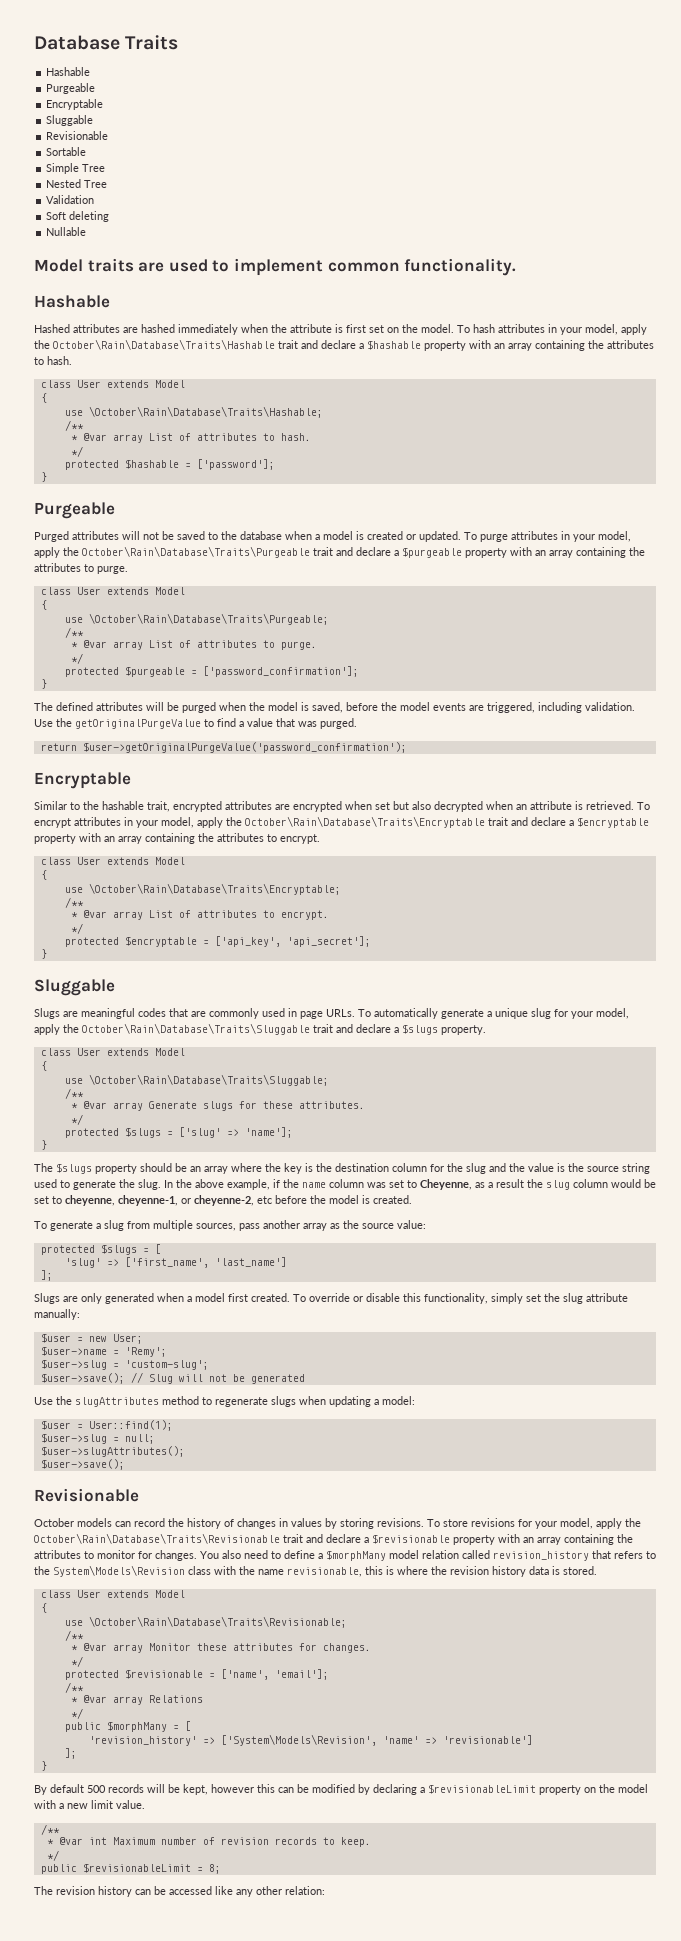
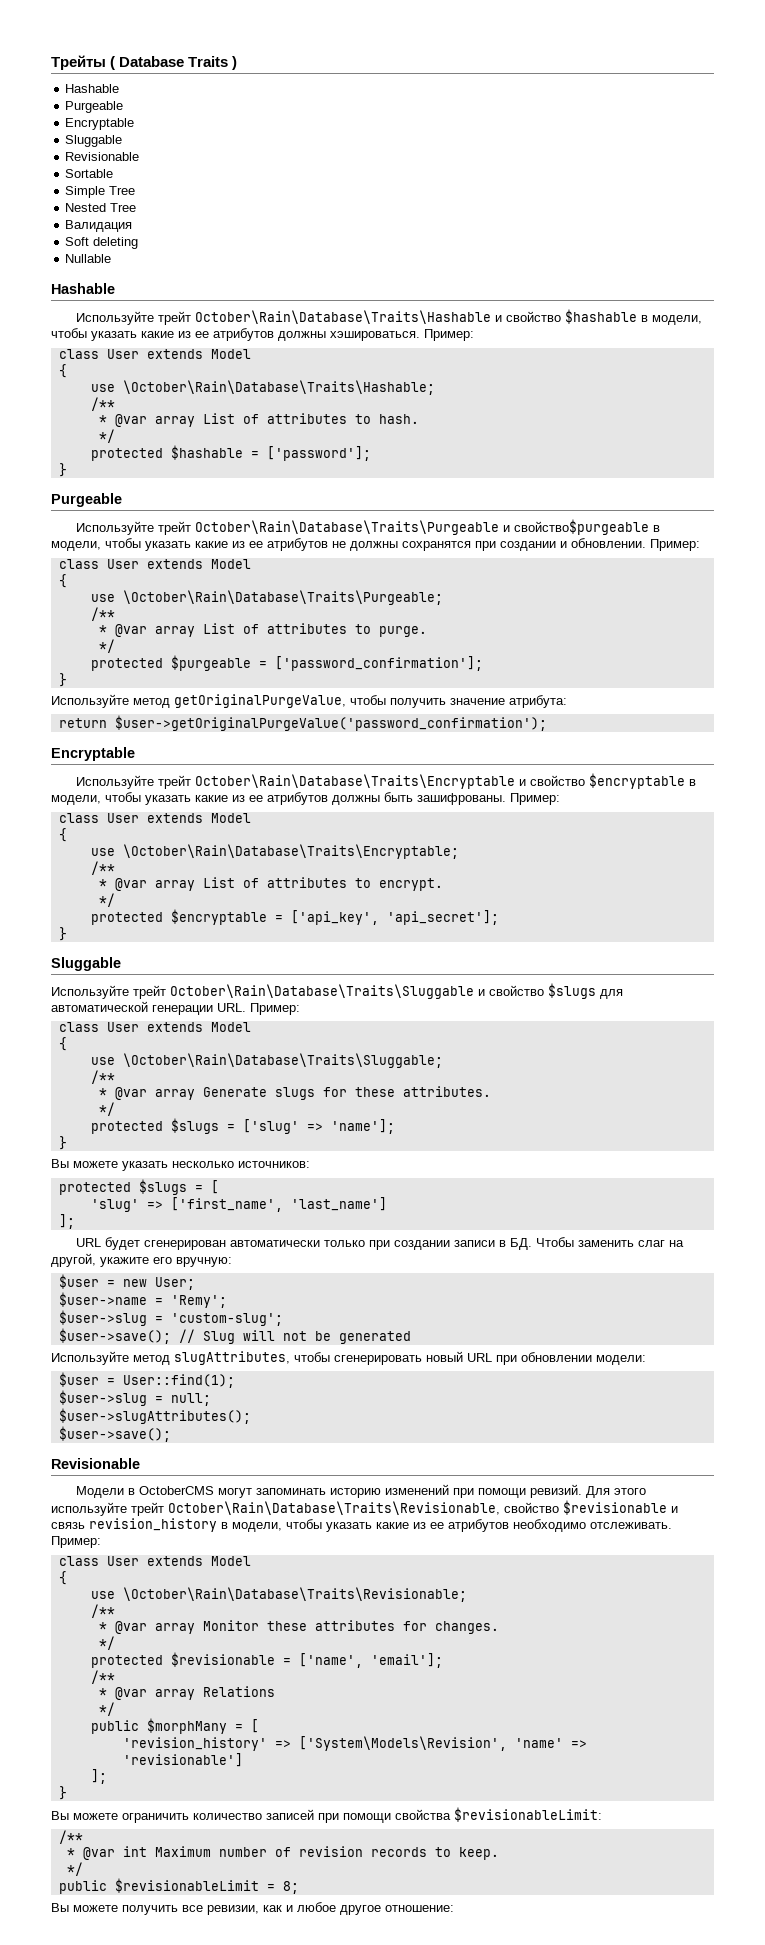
(34, 42) none -> [51,55,116,70] Трейты (
(179, 42) none -> [232,56,238,70] )
[46,195,95,204] Validation -> [65,220,133,232] Валидация
[34,258,517,276] [34,295,110,308] [34,324,647,335] [34,339,654,351] [34,356,72,365] Model traits are used to implement common functionality. // Hashable // Hashed attributes are hashed immediately when the attribute is first set on the model. To hash attributes in your model, apply the October\Rain\Database\Traits\Hashable trait and declare a $hashable property with an array containing the attributes to hash. -> [51,283,115,294] [76,309,703,325] [51,328,474,341] Hashable // Используйте трейт October\Rain\Database\Traits\Hashable и свойство $hashable в модели, чтобы указать какие из ее атрибутов должны хэшироваться. Пример:
[34,531,631,542] [34,546,645,558] [34,563,128,574] Purged attributes will not be saved to the database when a model is created or updated. To purge attributes in your model, apply the October\Rain\Database\Traits\Purgeable trait and declare a $purgeable property with an array containing the attributes to purge. -> [76,519,661,535] [51,538,700,551] Используйте трейт October\Rain\Database\Traits\Purgeable и свойство$purgeable в модели, чтобы указать какие из ее атрибутов не должны сохранятся при создании и обновлении. Пример:
[34,702,635,713] [34,718,357,729] [40,742,407,753] [34,772,131,789] [34,801,650,812] [34,816,649,828] [34,833,320,844] The defined attributes will be purged when the model is saved, before the model events are triggered, including validation. Use the getOriginalPurgeValue to find a value that was purged. // return $user->getOriginalPurgeValue('password_confirmation'); // Encryptable // Similar to the hashable trait, encrypted attributes are encrypted when set but also decrypted when an attribute is retrieved. To encrypt attributes in your model, apply the October\Rain\Database\Traits\Encryptable trait and declare a $encryptable property with an array containing the attributes to encrypt. -> [51,694,567,708] [58,715,547,731] [51,747,135,761] [76,773,697,789] [51,792,560,805] Используйте метод getOriginalPurgeValue, чтобы получить значение атрибута: // return $user->getOriginalPurgeValue('password_confirmation'); // Encryptable // Используйте трейт October\Rain\Database\Traits\Encryptable и свойство $encryptable в модели, чтобы указать какие из ее атрибутов должны быть зашифрованы. Пример:
[34,1008,629,1019] [34,1023,486,1035] Slugs are meaningful codes that are commonly used in page URLs. To automatically generate a unique slug for your model, apply the October\Rain\Database\Traits\Sluggable trait and declare a $slugs property. -> [51,983,623,999] [51,1001,300,1015] Используйте трейт October\Rain\Database\Traits\Sluggable и свойство $slugs для автоматической генерации URL. Пример:
[34,1163,650,1174] [34,1179,656,1190] [34,1195,412,1206] [34,1220,426,1231] The $slugs property should be an array where the key is the destination column for the slug and the value is the source string used to generate the slug. In the above example, if the name column was set to Cheyenne, as a result the slug column would be set to cheyenne, cheyenne-1, or cheyenne-2, etc before the model is created. // To generate a slug from multiple sources, pass another array as the source value: -> [51,1159,310,1171] Вы можете указать несколько источников:
[34,1293,628,1304] [34,1309,80,1320] Slugs are only generated when a model first created. To override or disable this functionality, simply set the slug attribute manually: -> [76,1237,685,1250] [51,1253,232,1267] URL будет сгенерирован автоматически только при создании записи в БД. Чтобы заменить слаг на другой, укажите его вручную:
[34,1396,415,1407] Use the slugAttributes method to regenerate slugs when updating a model: -> [51,1351,646,1365] Используйте метод slugAttributes, чтобы сгенерировать новый URL при обновлении модели:
[34,1518,641,1529] [34,1533,633,1545] [34,1550,656,1561] [34,1565,597,1577] October models can record the history of changes in values by storing revisions. To store revisions for your model, apply the October\Rain\Database\Traits\Revisionable trait and declare a $revisionable property with an array containing the attributes to monitor for changes. You also need to define a $morphMany model relation called revision_history that refers to the System\Models\Revision class with the name revisionable, this is where the revision history data is stored. -> [76,1484,647,1498] [51,1500,678,1516] [51,1518,672,1532] [51,1536,101,1548] Модели в OctoberCMS могут запоминать историю изменений при помощи ревизий. Для этого используйте трейт October\Rain\Database\Traits\Revisionable, свойство $revisionable и связь revision_history в модели, чтобы указать какие из ее атрибутов необходимо отслеживать. Пример:
[34,1784,648,1795] [34,1800,145,1809] By default 500 records will be kept, however this can be modified by declaring a $revisionableLimit property on the model with a new limit value. -> [51,1807,602,1823] Вы можете ограничить количество записей при помощи свойства $revisionableLimit:
[34,1886,325,1897] The revision history can be accessed like any other relation: -> [51,1902,454,1915] Вы можете получить все ревизии, как и любое другое отношение:

